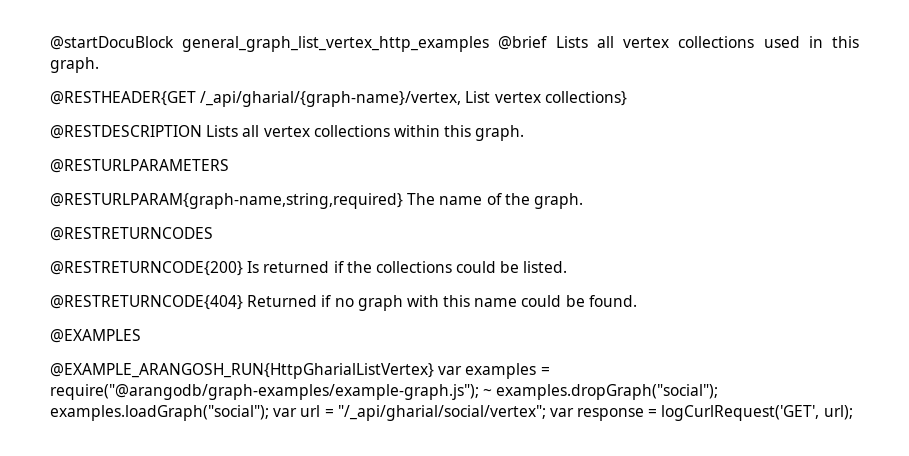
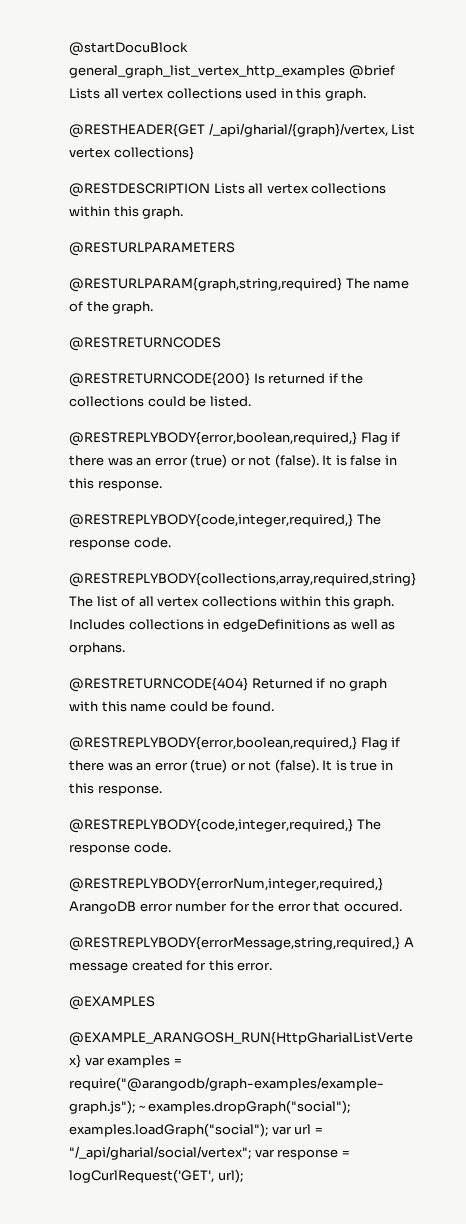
[200,91,462,107] /_api/gharial/{graph-name}/vertex, -> [208,123,388,137] /_api/gharial/{graph}/vertex,
[50,193,403,209] @RESTURLPARAM{graph-name,string,required} -> [69,277,342,292] @RESTURLPARAM{graph,string,required}
(568, 267) none -> [69,431,401,446] [69,454,397,468] [69,478,162,491] [69,513,381,528] [69,537,171,550] [69,572,416,587] [69,596,395,609] [69,619,396,632] [69,642,125,655] // @RESTREPLYBODY{error,boolean,required,} Flag if there was an error (true) or not (false). It is false in this response. // @RESTREPLYBODY{code,integer,required,} The response code. // @RESTREPLYBODY{collections,array,required,string} The list of all vertex collections within this graph. Includes collections in edgeDefinitions as well as orphans.
(637, 301) none -> [69,736,401,751] [69,759,393,773] [69,783,162,796] [69,818,381,833] [69,842,171,855] [69,877,383,892] [69,901,402,914] [69,936,414,951] [69,960,273,973] // @RESTREPLYBODY{error,boolean,required,} Flag if there was an error (true) or not (false). It is true in this response. // @RESTREPLYBODY{code,integer,required,} The response code. // @RESTREPLYBODY{errorNum,integer,required,} ArangoDB error number for the error that occured. // @RESTREPLYBODY{errorMessage,string,required,} A message created for this error.

